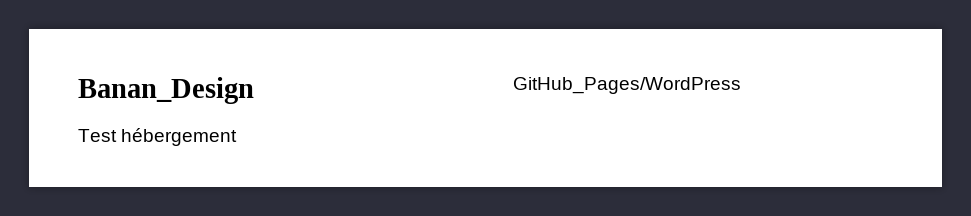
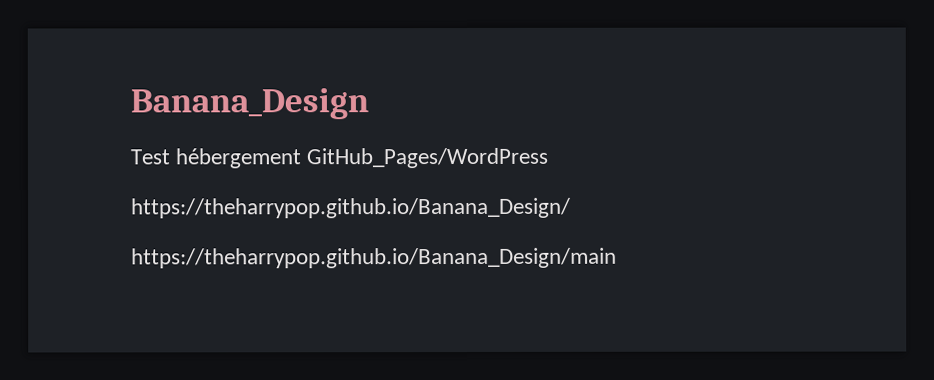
[78,77,254,104] Banan_Design -> [130,88,369,120] Banana_Design
(741, 85) none -> [131,197,571,219] [131,247,617,269] // https://theharrypop.github.io/Banana_Design/ // https://theharrypop.github.io/Banana_Design/main

